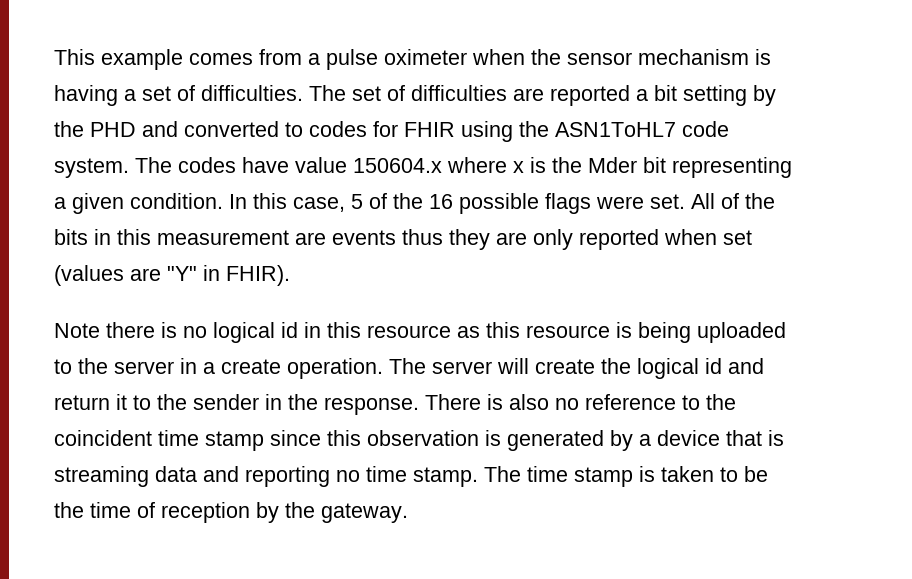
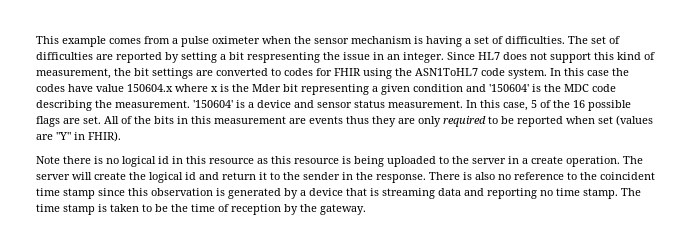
[636,85,776,106] [54,121,178,137] a bit setting by the PHD and -> [165,52,655,63] [36,68,213,79] by setting a bit respresenting the issue in an integer. Since HL7 does not support this kind of measurement, the bit settings are
[135,157,172,173] The -> [550,68,629,76] In this case the
[130,193,223,209] condition. -> [413,84,616,92] [36,100,463,111] condition and '150604' is the MDC code describing the measurement. '150604' is a device and sensor status measurement.
[596,196,644,209] were -> [63,118,80,124] are
(573, 239) none -> [443,116,514,127] required to be

